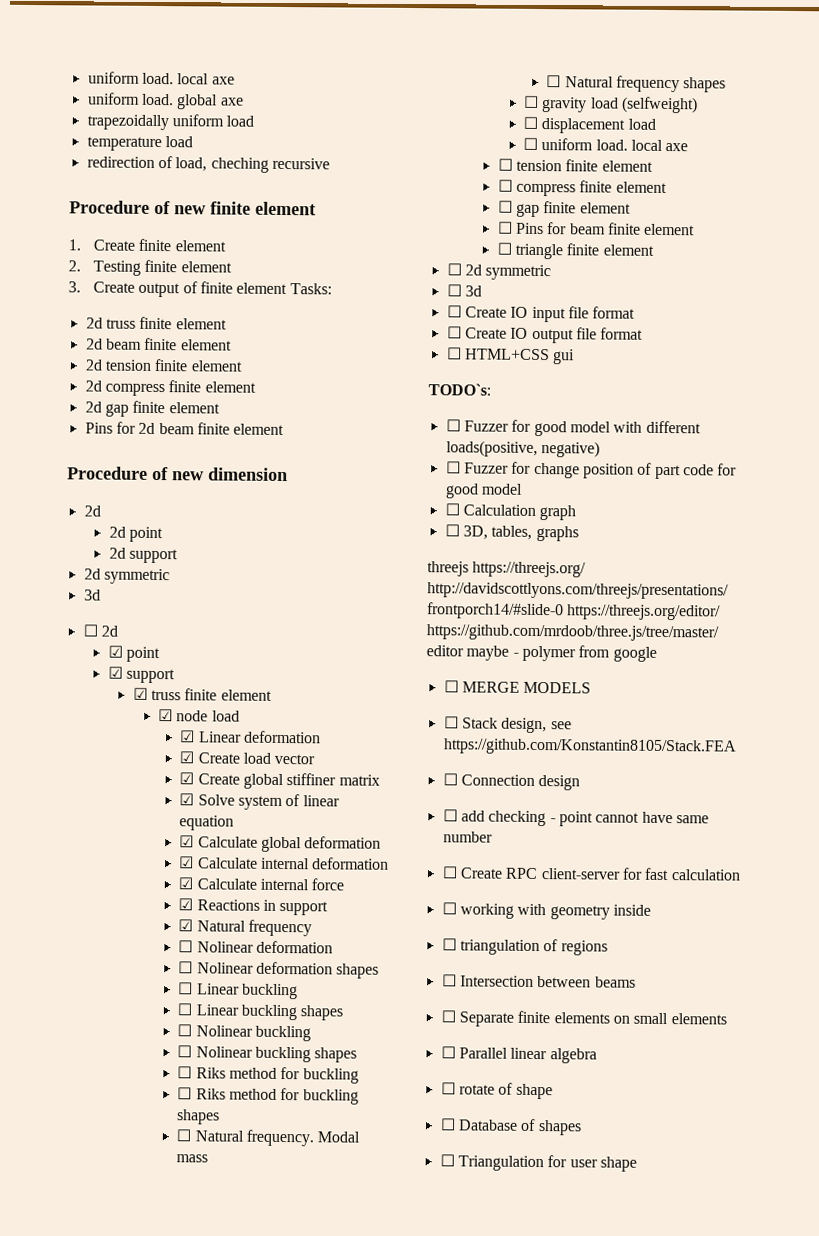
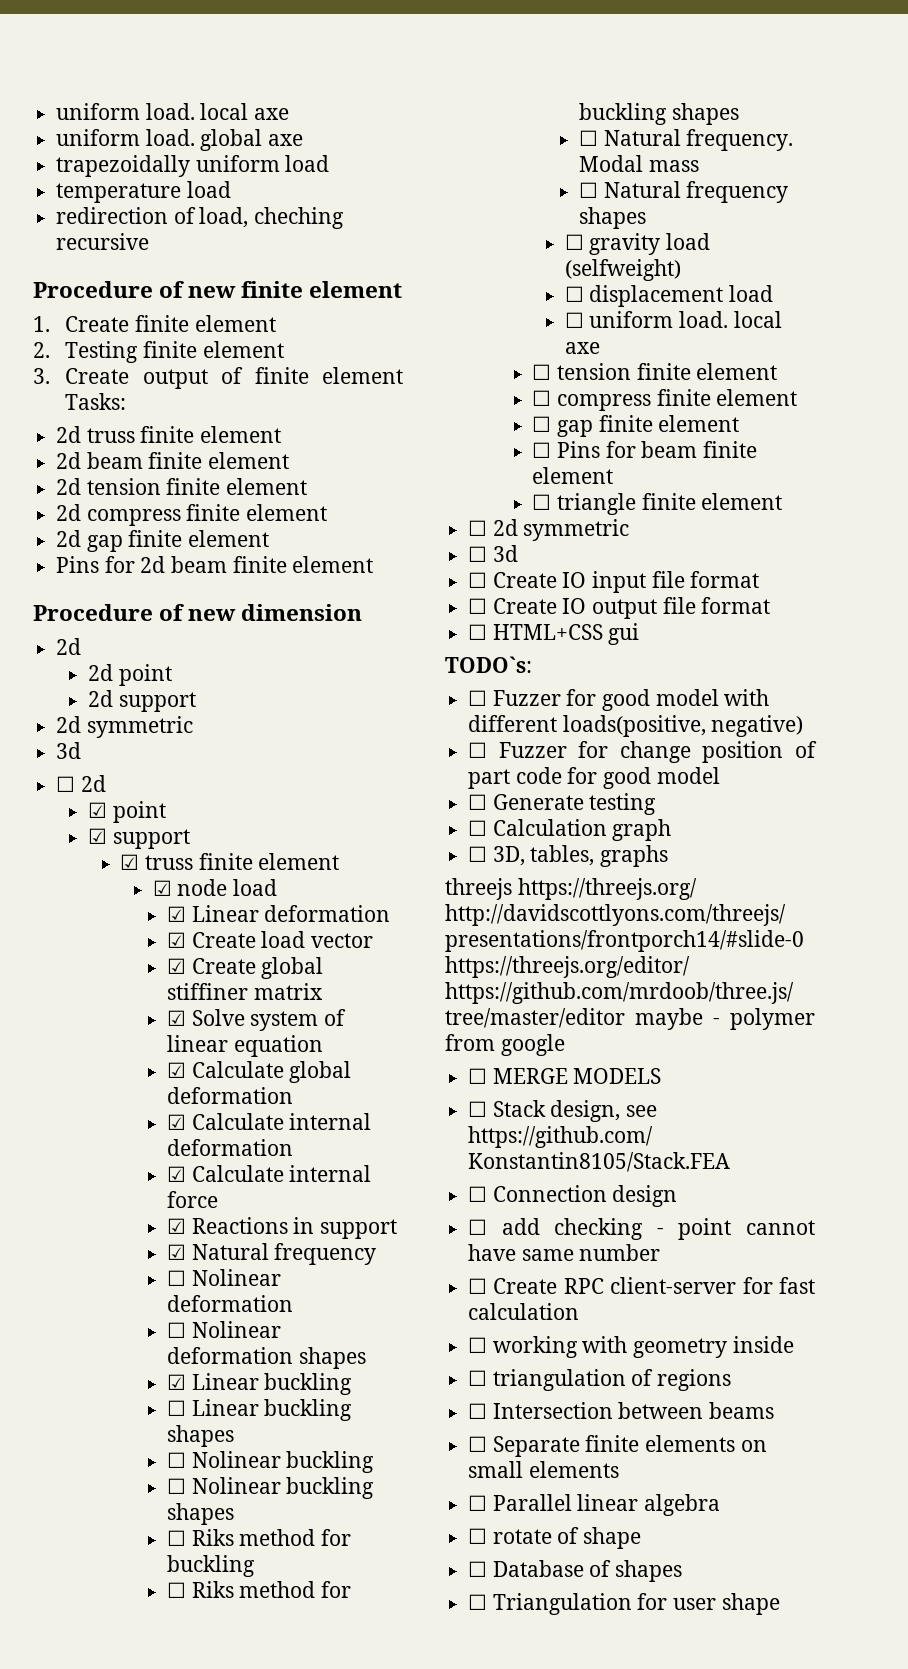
[178,982,194,995] ☐ -> [167,1374,187,1390] ☑
(523, 489) none -> [468,793,657,815] // ☐ Generate testing

